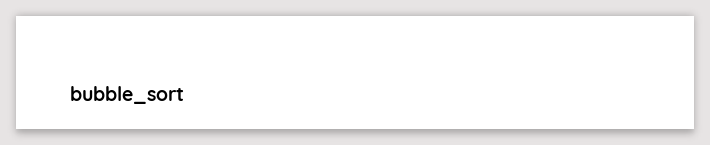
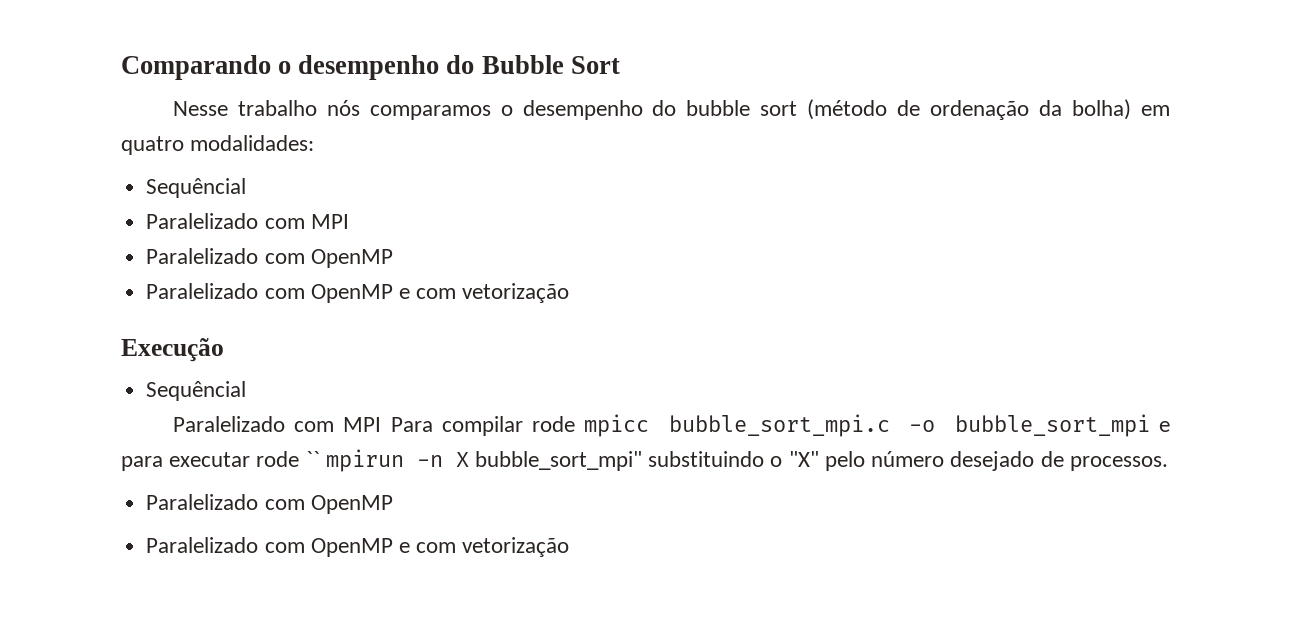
[70,86,184,104] bubble_sort -> [121,55,620,80] [172,99,1170,120] [121,135,315,155] [146,178,247,198] [146,213,349,229] [146,248,393,268] [146,283,570,303] [121,338,224,362] [146,381,247,401] [172,414,1170,437] [121,449,1168,472] [146,494,393,514] [146,537,570,557] Comparando o desempenho do Bubble Sort // Nesse trabalho nós comparamos o desempenho do bubble sort (método de ordenação da bolha) em quatro modalidades: // Sequêncial // Paralelizado com MPI // Paralelizado com OpenMP // Paralelizado com OpenMP e com vetorização // Execução // Sequêncial // Paralelizado com MPI Para compilar rode mpicc bubble_sort_mpi.c -o bubble_sort_mpi e para executar rode `` mpirun -n X bubble_sort_mpi" substituindo o "X" pelo número desejado de processos. // Paralelizado com OpenMP // Paralelizado com OpenMP e com vetorização

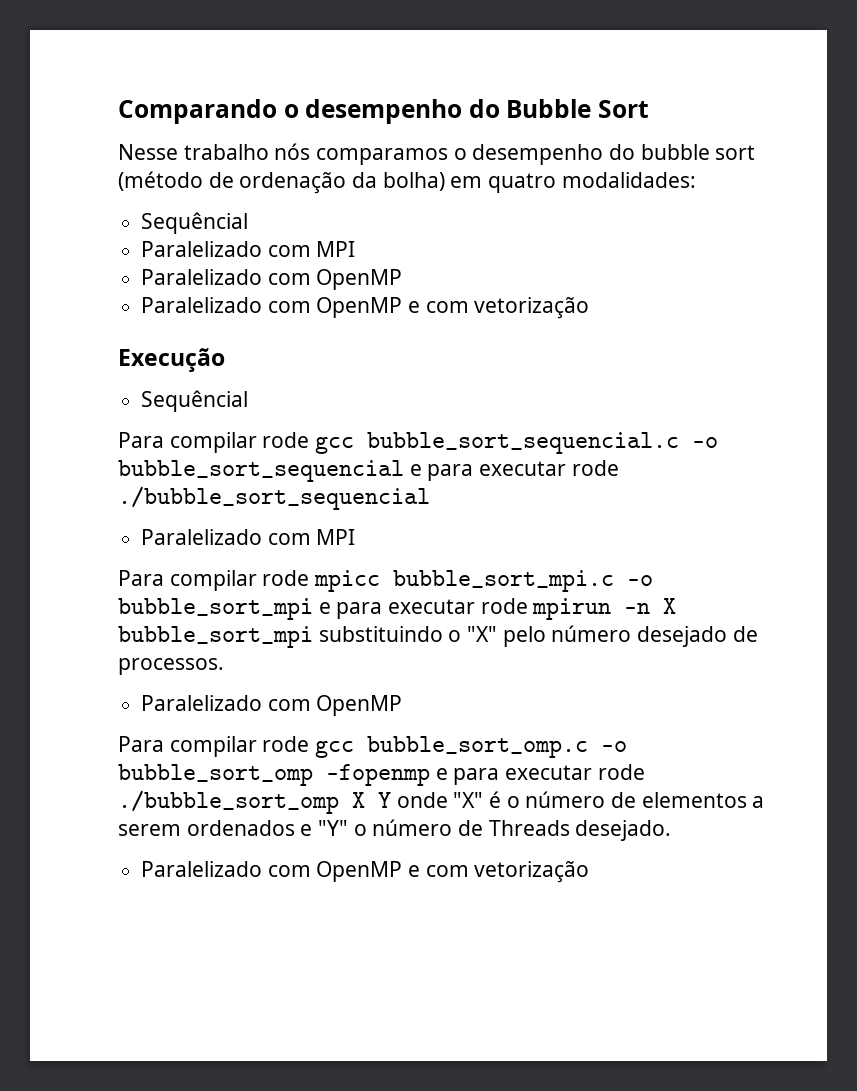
[172,416,382,432] // Paralelizado com MPI -> [118,432,719,454] [118,460,619,482] [118,486,430,510] [141,529,356,545] // Para compilar rode gcc bubble_sort_sequencial.c -o bubble_sort_sequencial e para executar rode ./bubble_sort_sequencial // Paralelizado com MPI //
[305,451,320,467] `` -> (528, 606) none
[475,451,643,471] bubble_sort_mpi" -> [118,626,313,648] bubble_sort_mpi
(393, 504) none -> [118,736,628,758] [118,764,645,786] [118,790,765,814] [118,819,672,841] // Para compilar rode gcc bubble_sort_omp.c -o bubble_sort_omp -fopenmp e para executar rode ./bubble_sort_omp X Y onde "X" é o número de elementos a serem ordenados e "Y" o número de Threads desejado.

